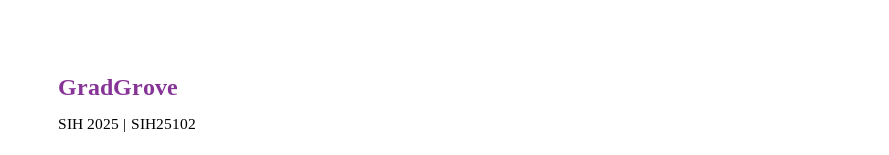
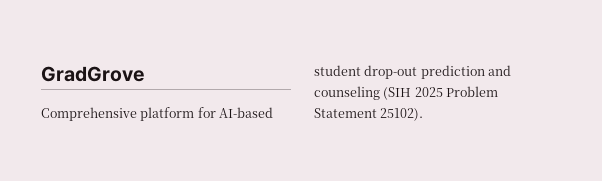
[58,119,196,132] SIH 2025 | SIH25102 -> [41,107,274,121] [314,65,512,79] [314,86,499,100] [314,108,424,121] Comprehensive platform for AI-based student drop-out prediction and counseling (SIH 2025 Problem Statement 25102).

